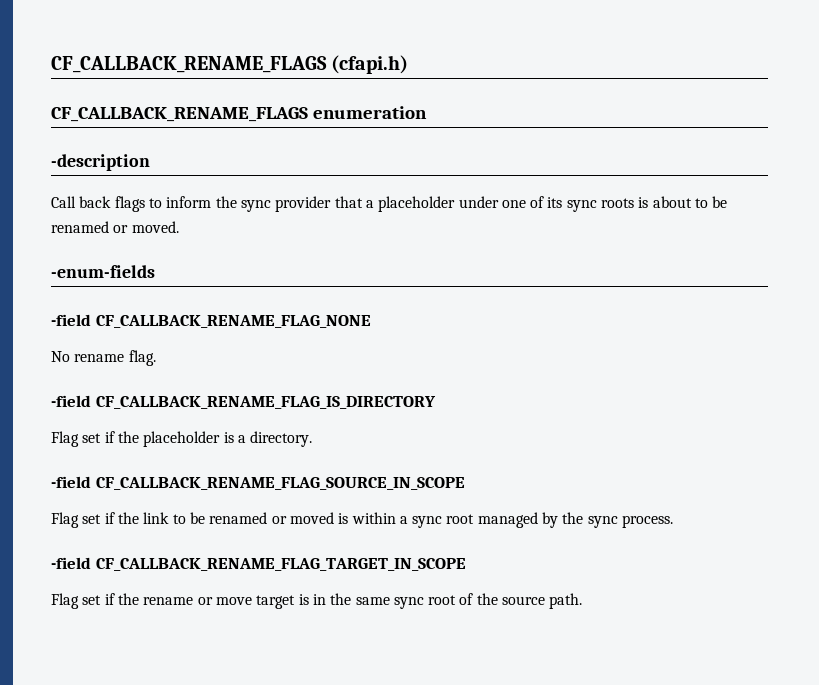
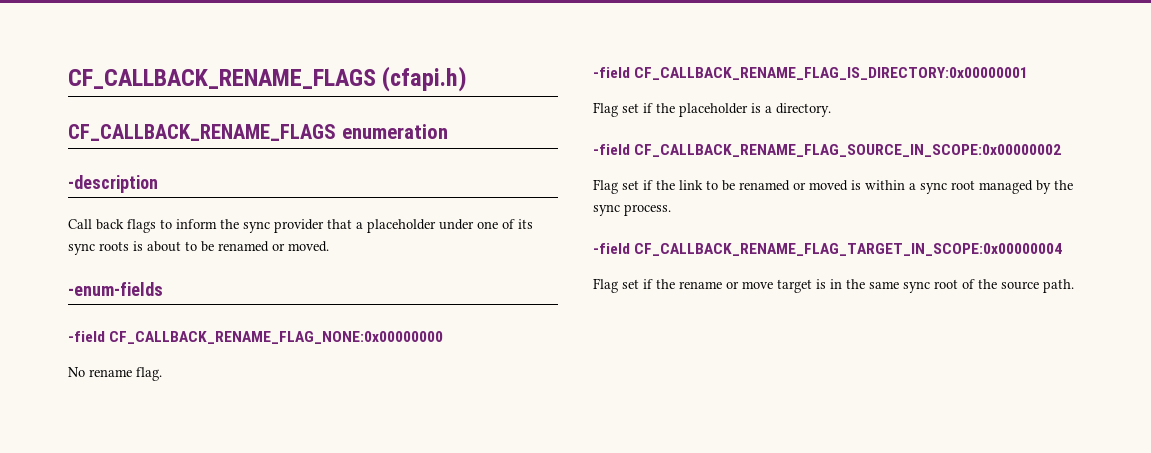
[95,315,371,328] CF_CALLBACK_RENAME_FLAG_NONE -> [109,331,444,344] CF_CALLBACK_RENAME_FLAG_NONE:0x00000000
[95,396,436,409] CF_CALLBACK_RENAME_FLAG_IS_DIRECTORY -> [634,67,1029,80] CF_CALLBACK_RENAME_FLAG_IS_DIRECTORY:0x00000001
[95,477,465,490] CF_CALLBACK_RENAME_FLAG_SOURCE_IN_SCOPE -> [634,144,1062,157] CF_CALLBACK_RENAME_FLAG_SOURCE_IN_SCOPE:0x00000002
[95,558,466,571] CF_CALLBACK_RENAME_FLAG_TARGET_IN_SCOPE -> [634,243,1063,256] CF_CALLBACK_RENAME_FLAG_TARGET_IN_SCOPE:0x00000004

